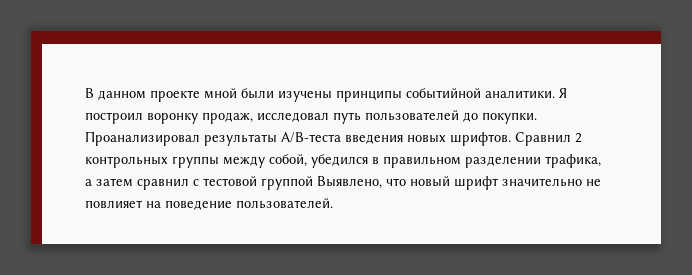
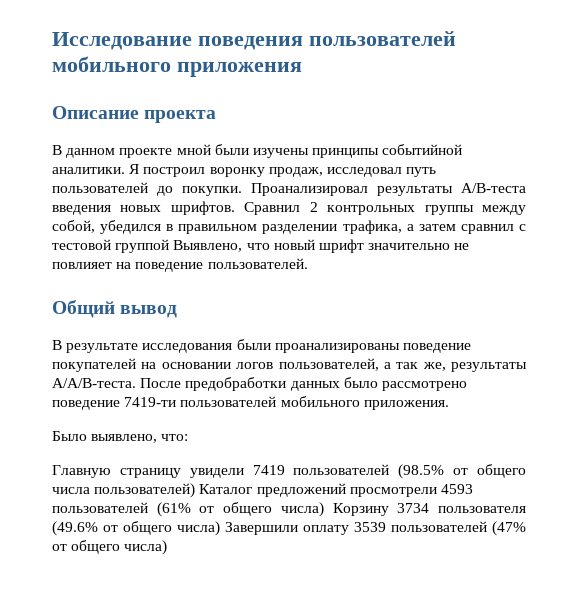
(85, 93) none -> [52,31,456,50] [52,56,302,77] [52,106,217,123] Исследование поведения пользователей мобильного приложения // Описание проекта //
(333, 203) none -> [52,300,178,318] [52,339,471,353] [52,358,527,372] [52,377,467,391] [52,396,449,410] [52,431,189,443] [52,464,526,479] [52,483,473,498] [52,502,526,517] [52,521,526,536] [52,540,168,555] // Общий вывод // В результате исследования были проанализированы поведение покупателей на основании логов пользователей, а так же, результаты А/А/В-теста. После предобработки данных было рассмотрено поведение 7419-ти пользователей мобильного приложения. // Было выявлено, что: // Главную страницу увидели 7419 пользователей (98.5% от общего числа пользователей) Каталог предложений просмотрели 4593 пользователей (61% от общего числа) Корзину 3734 пользователя (49.6% от общего числа) Завершили оплату 3539 пользователей (47% от общего числа)

